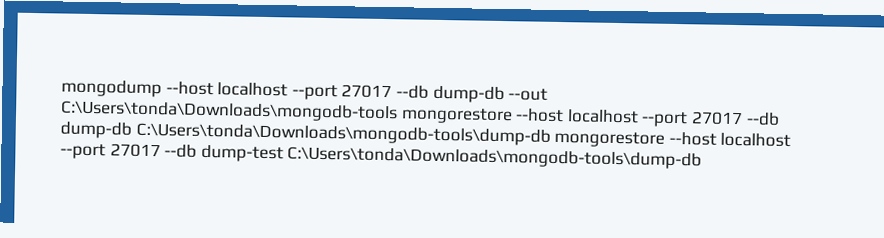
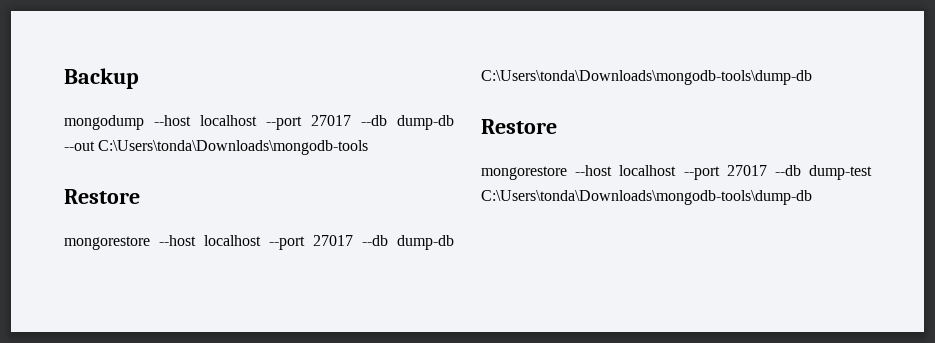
(61, 88) none -> [64,68,139,89] Backup //
(398, 111) none -> [64,189,140,204] // Restore //
(551, 134) none -> [481,119,557,134] // Restore //

